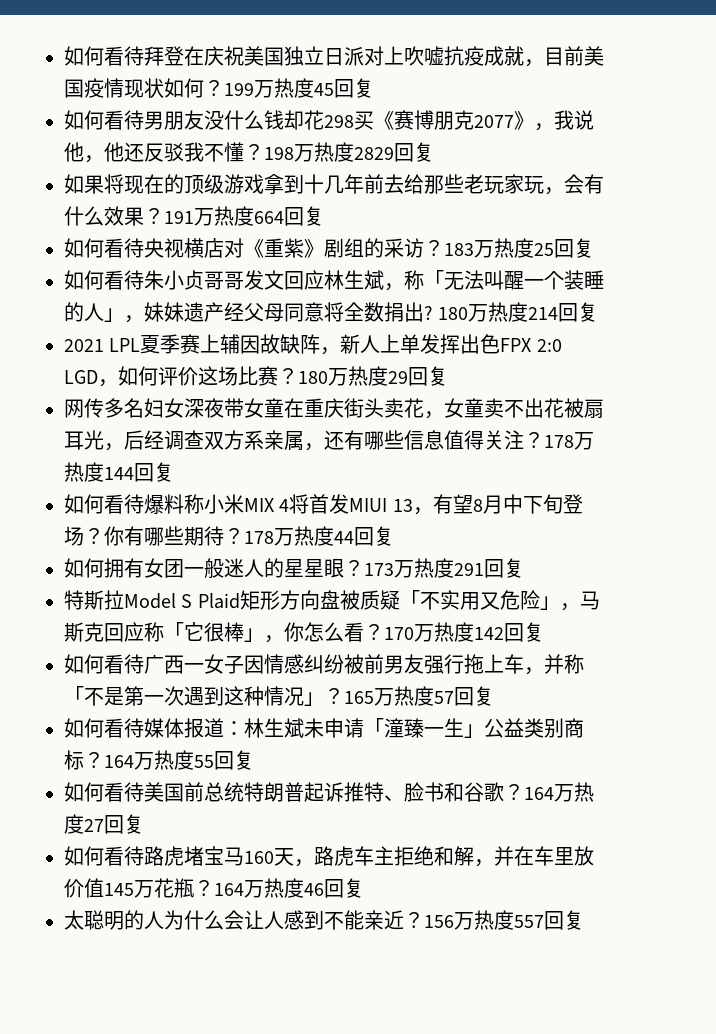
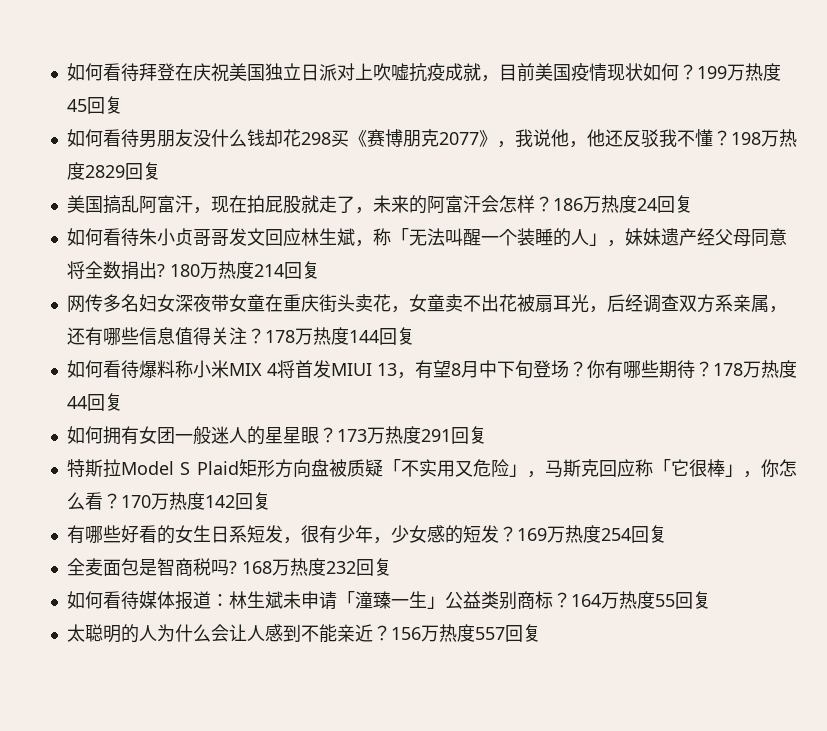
[64,174,604,195] [64,206,324,226] [64,238,554,258] 如果将现在的顶级游戏拿到十几年前去给那些老玩家玩，会有什么效果？191万热度664回复 // 如何看待央视横店对《重紫》剧组的采访？183万热度25 -> [66,195,657,214] 美国搞乱阿富汗，现在拍屁股就走了，未来的阿富汗会怎样？186万热度24
[64,334,562,355] [64,366,448,387] // 2021 LPL夏季赛上辅因故缺阵，新人上单发挥出色FPX 2:0 LGD，如何评价这场比赛？180万热度29回复 -> (320, 270) none
[64,654,584,675] [64,686,454,706] 如何看待广西一女子因情感纠纷被前男友强行拖上车，并称「不是第一次遇到这种情况」？165万热度57 -> [66,525,667,544] [66,558,356,576] 有哪些好看的女生日系短发，很有少年，少女感的短发？169万热度254回复 // 全麦面包是智商税吗? 168万热度232
[64,782,594,802] [64,814,144,834] [64,846,594,867] [64,878,364,898] // 如何看待美国前总统特朗普起诉推特、脸书和谷歌？164万热度27回复 // 如何看待路虎堵宝马160天，路虎车主拒绝和解，并在车里放价值145万花瓶？164万热度46回复 -> (711, 600) none

